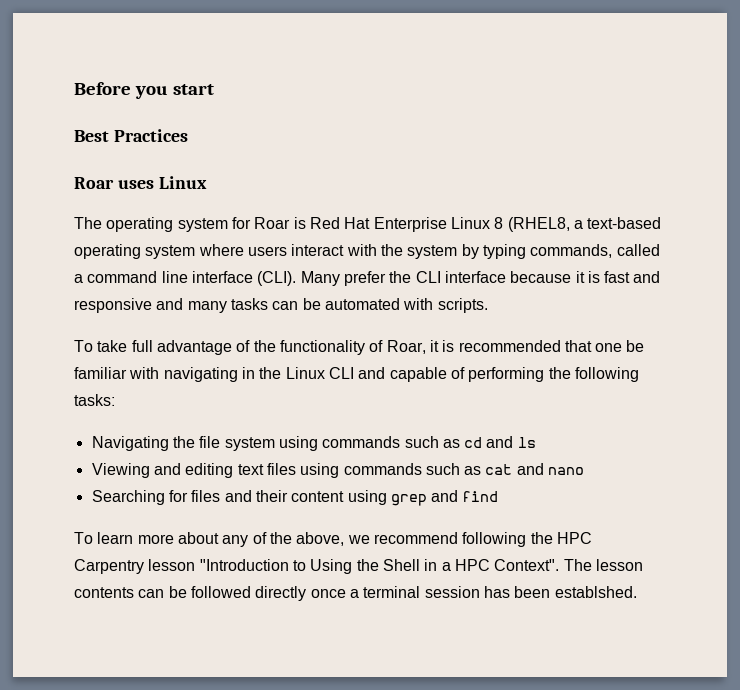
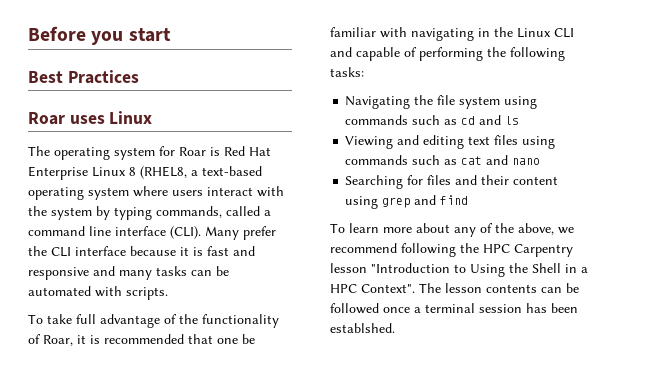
[255,586,307,601] directly -> (379, 308) none

